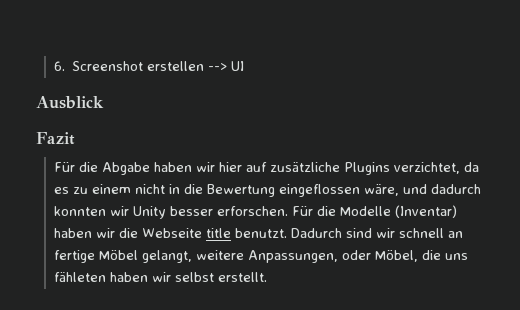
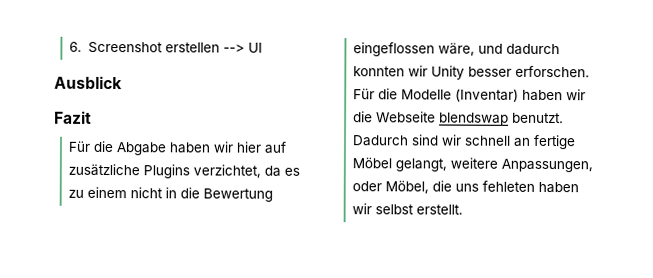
[206,228,232,238] title -> [439,112,510,126] blendswap
[54,272,107,282] fähleten -> [482,180,536,192] fehleten

